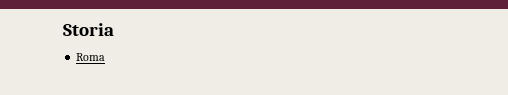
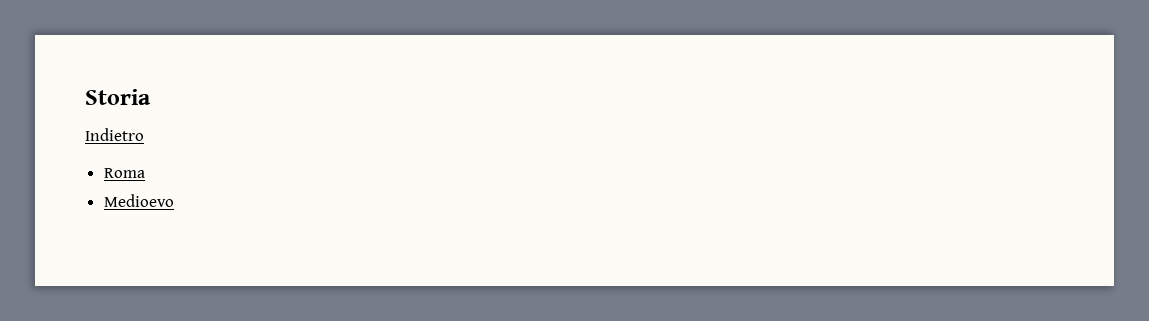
(114, 29) none -> [85,128,144,141] // Indietro
(106, 57) none -> [103,194,174,207] // Medioevo

